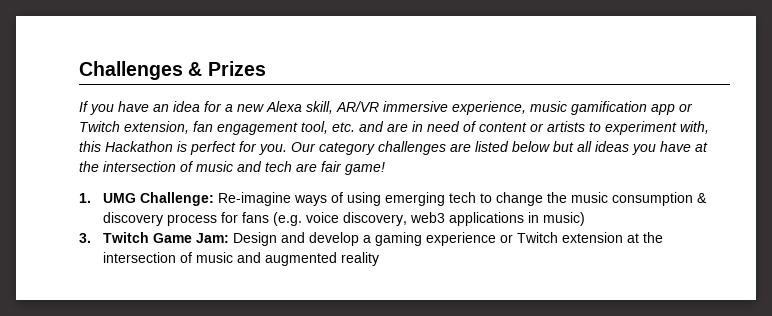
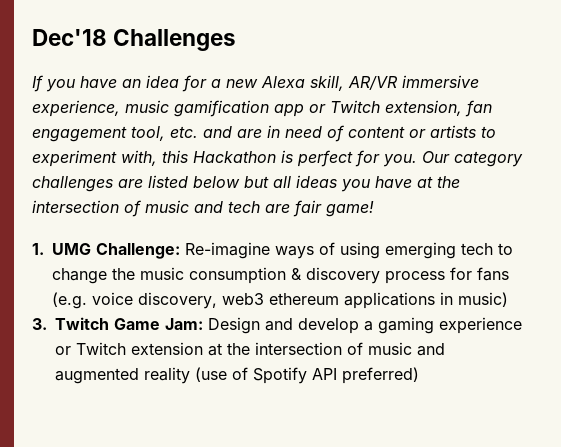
(79, 70) none -> [32,29,107,46] Dec'18
[188,61,266,76] & Prizes -> (237, 40) none
(445, 217) none -> [269,293,339,305] ethereum
(379, 259) none -> [195,367,419,384] (use of Spotify API preferred)

